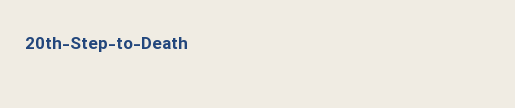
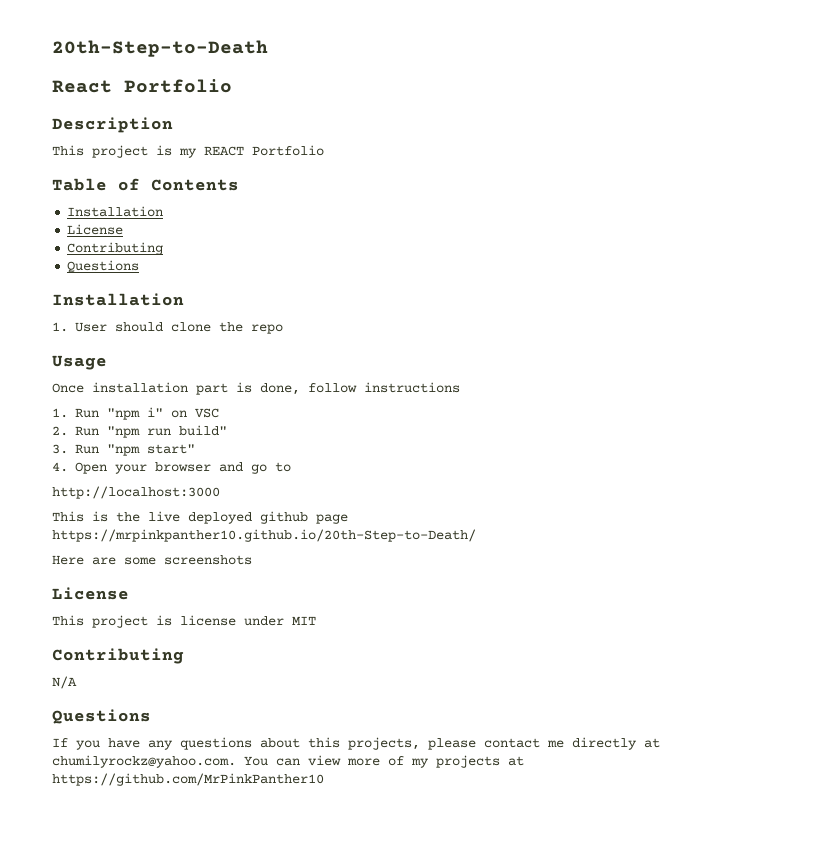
(188, 44) none -> [52,79,232,93] [52,117,173,133] [52,145,324,158] [52,178,239,191] [67,206,164,217] [67,224,124,235] [67,242,164,255] [67,260,140,272] [52,293,184,306] [52,322,283,334] [52,355,107,370] [52,382,460,395] [52,407,219,420] [52,425,227,438] [52,444,195,456] [52,462,291,474] [52,486,220,499] [52,511,348,524] [52,529,476,542] [52,555,252,565] [52,587,129,600] [52,615,316,628] [52,648,184,664] [52,676,77,689] [52,709,151,724] [52,737,660,750] [52,755,524,768] [52,773,324,786] // React Portfolio // Description // This project is my REACT Portfolio // Table of Contents // Installation // License // Contributing // Questions // Installation // 1. User should clone the repo // Usage // Once installation part is done, follow instructions // 1. Run "npm i" on VSC // 2. Run "npm run build" // 3. Run "npm start" // 4. Open your browser and go to // http://localhost:3000 // This is the live deployed github page https://mrpinkpanther10.github.io/20th-Step-to-Death/ // Here are some screenshots // License // This project is license under MIT // Contributing // N/A // Questions // If you have any questions about this projects, please contact me directly at chumilyrockz@yahoo.com. You can view more of my projects at https://github.com/MrPinkPanther10

